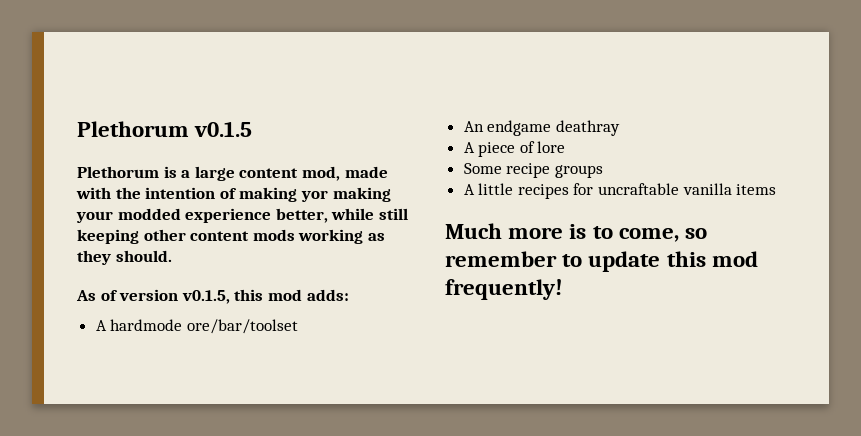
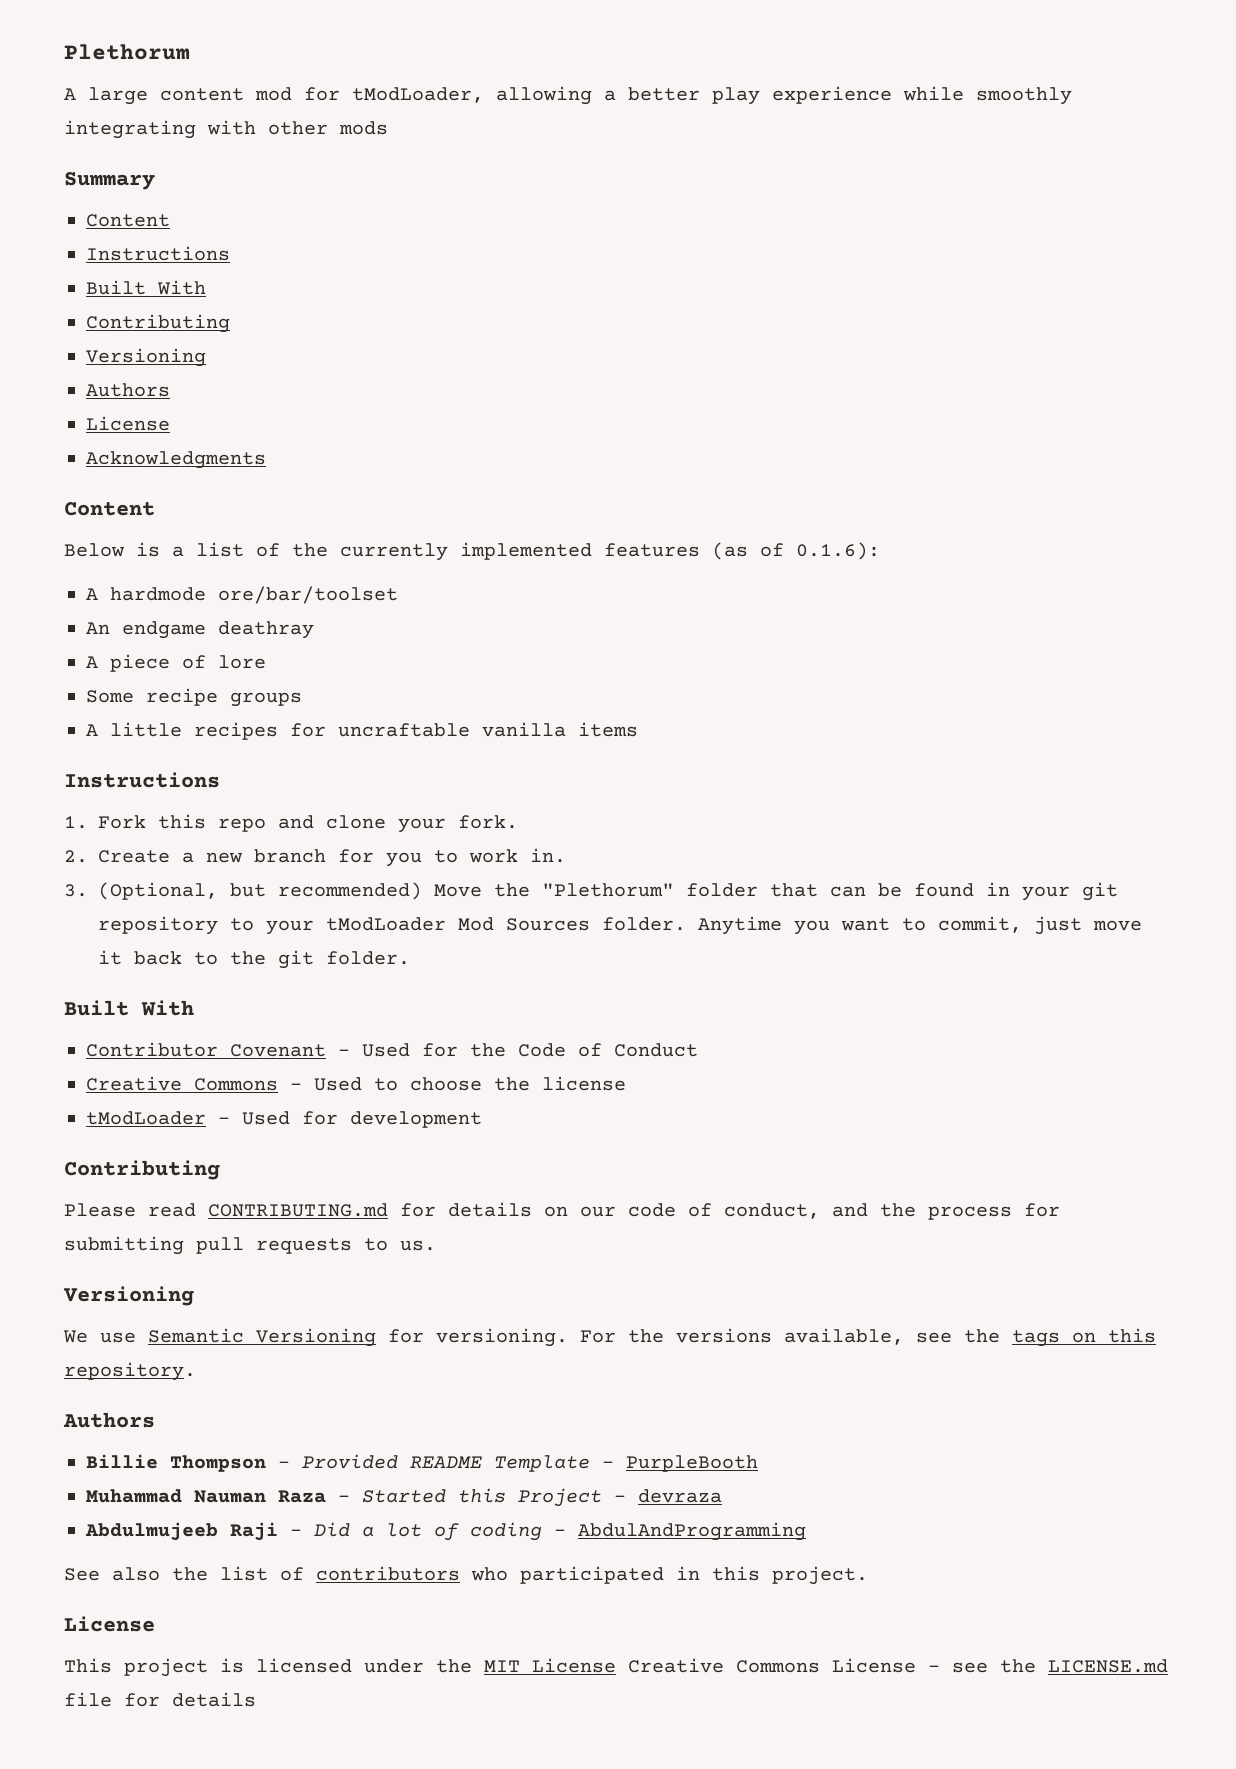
[77,121,253,137] [77,166,388,181] [76,187,391,202] [76,208,408,223] [77,229,385,244] [77,250,172,265] [76,289,349,304] Plethorum v0.1.5 // Plethorum is a large content mod, made with the intention of making yor making your modded experience better, while still keeping other content mods working as they should. // As of version v0.1.5, this mod adds: -> [64,44,190,60] [64,86,1072,105] [64,120,388,139] [64,172,155,190] [86,214,170,227] [86,246,230,261] [86,280,206,295] [86,314,230,333] [86,348,206,367] [86,383,170,397] [86,416,170,431] [86,451,266,469] [64,502,155,516] [64,542,880,561] Plethorum // A large content mod for tModLoader, allowing a better play experience while smoothly integrating with other mods // Summary // Content // Instructions // Built With // Contributing // Versioning // Authors // License // Acknowledgments // Content // Below is a list of the currently implemented features (as of 0.1.6):
[445,223,708,242] [445,251,758,272] [445,279,563,300] Much more is to come, so remember to update this mod frequently! -> [64,772,220,788] [64,814,518,833] [64,848,566,867] [64,882,1118,901] [98,916,1142,935] [98,950,410,969] [64,1000,194,1016] [86,1042,698,1057] [86,1076,626,1091] [86,1111,482,1128] [64,1160,220,1180] [64,1202,1060,1220] [64,1236,436,1255] [63,1286,194,1306] [63,1328,1156,1347] [64,1362,196,1381] [63,1412,155,1428] [86,1454,758,1472] [86,1488,722,1507] [85,1522,806,1541] [64,1566,868,1585] [64,1616,155,1632] [64,1658,1168,1677] [64,1692,256,1707] Instructions // 1. Fork this repo and clone your fork. // 2. Create a new branch for you to work in. // 3. (Optional, but recommended) Move the "Plethorum" folder that can be found in your git repository to your tModLoader Mod Sources folder. Anytime you want to commit, just move it back to the git folder. // Built With // Contributor Covenant - Used for the Code of Conduct // Creative Commons - Used to choose the license // tModLoader - Used for development // Contributing // Please read CONTRIBUTING.md for details on our code of conduct, and the process for submitting pull requests to us. // Versioning // We use Semantic Versioning for versioning. For the versions available, see the tags on this repository. // Authors // Billie Thompson - Provided README Template - PurpleBooth // Muhammad Nauman Raza - Started this Project - devraza // Abdulmujeeb Raji - Did a lot of coding - AbdulAndProgramming // See also the list of contributors who participated in this project. // License // This project is licensed under the MIT License Creative Commons License - see the LICENSE.md file for details

